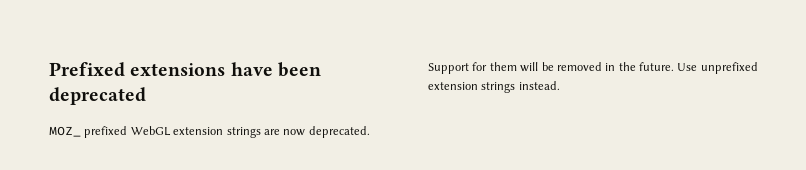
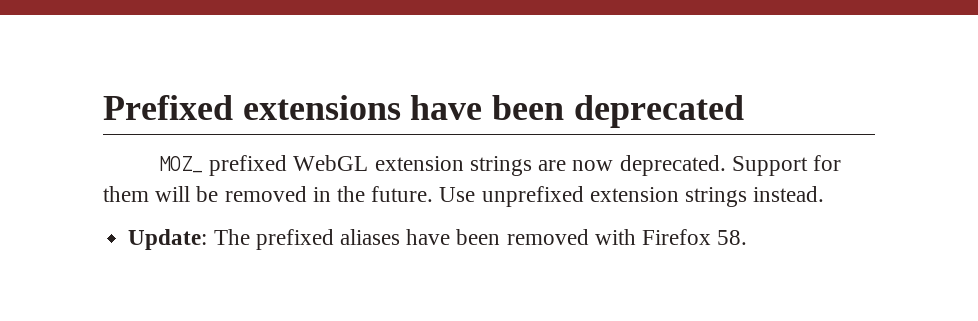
(560, 85) none -> [128,229,748,250] // Update: The prefixed aliases have been removed with Firefox 58.

